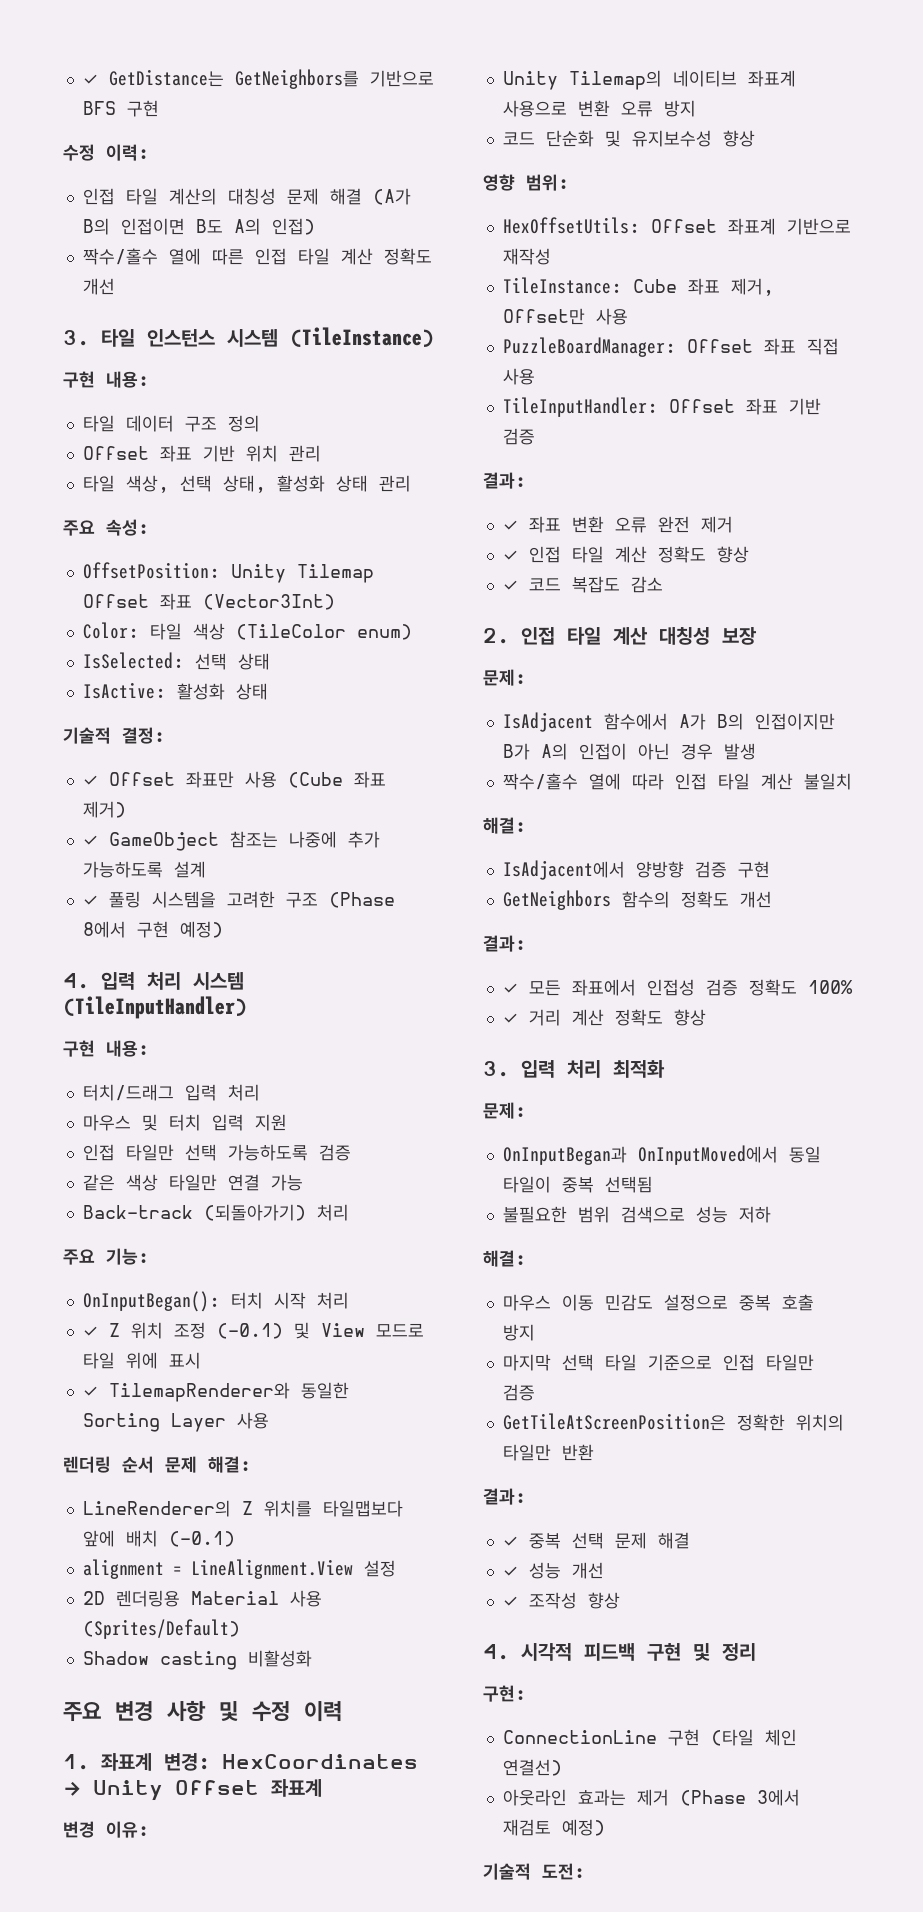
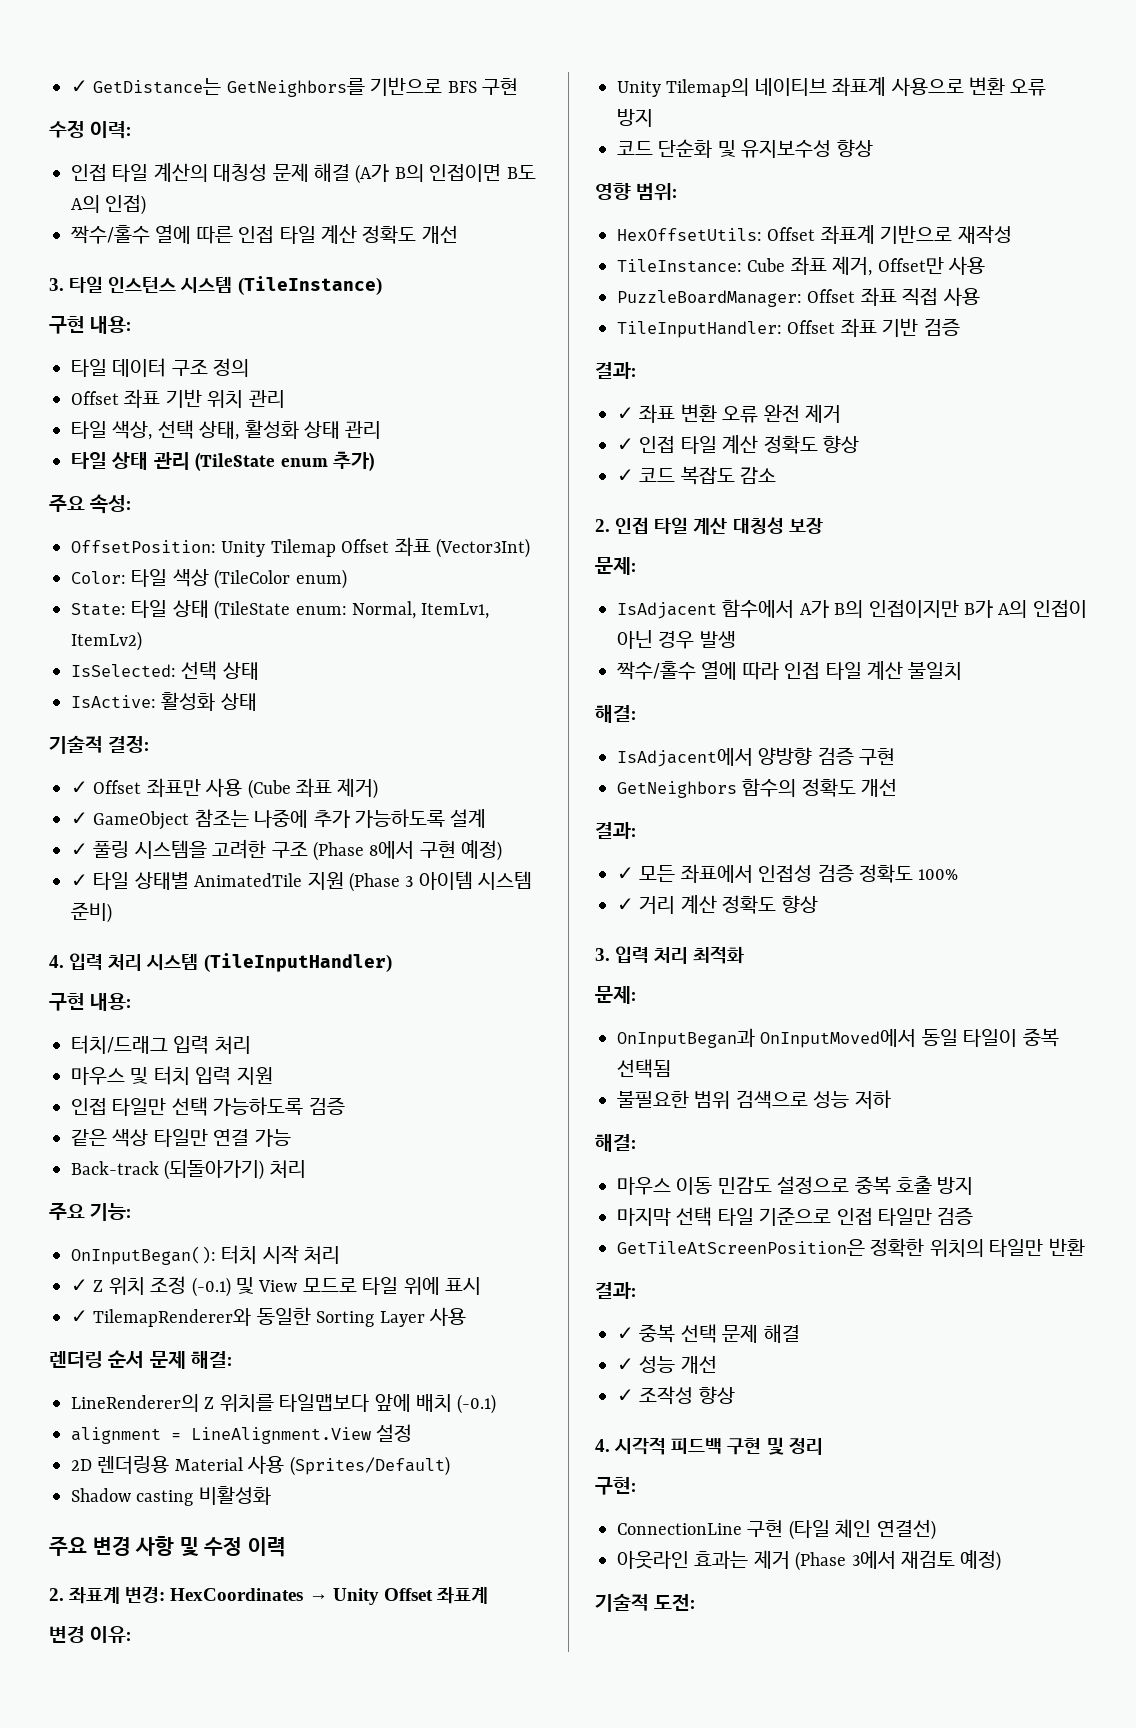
(411, 483) none -> [71,451,374,471] // 타일 상태 관리 (TileState enum 추가)
(412, 632) none -> [71,600,490,620] [71,631,142,651] // State: 타일 상태 (TileState enum: Normal, ItemLv1, ItemLv2)
(223, 929) none -> [71,871,533,892] [71,902,112,923] // ✓ 타일 상태별 AnimatedTile 지원 (Phase 3 아이템 시스템 준비)
[63,1754,89,1770] 1. -> [49,1588,64,1601] 2.

